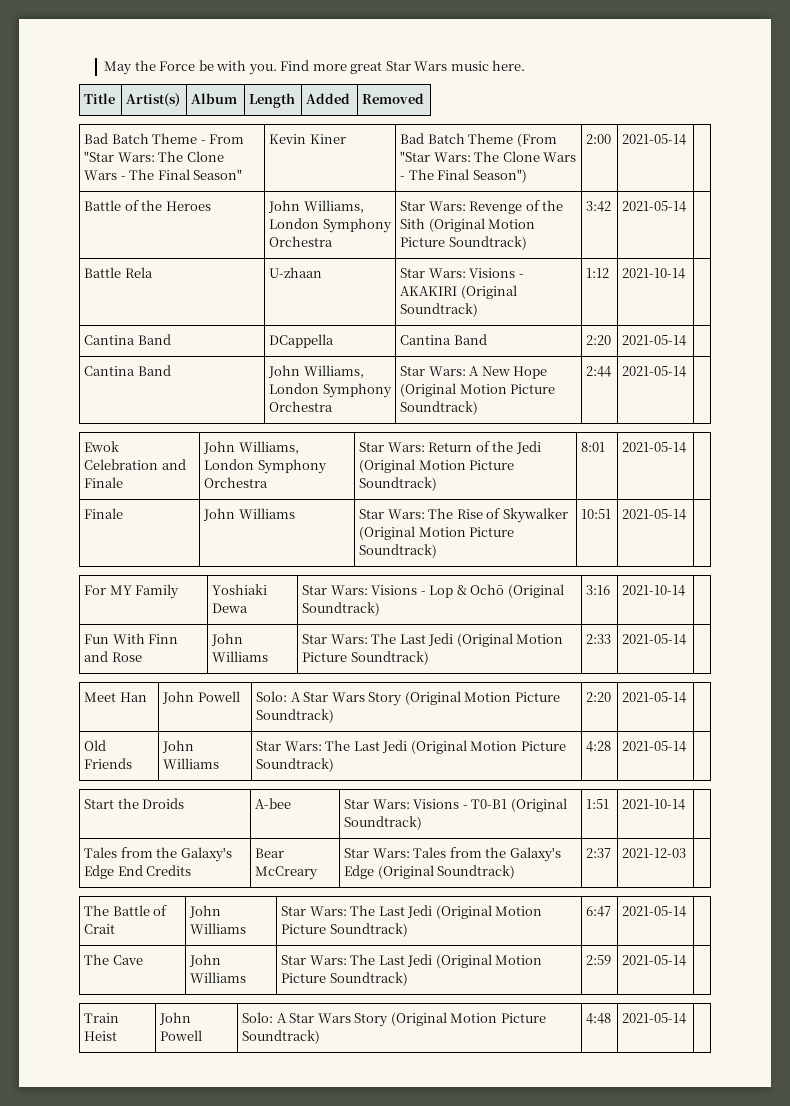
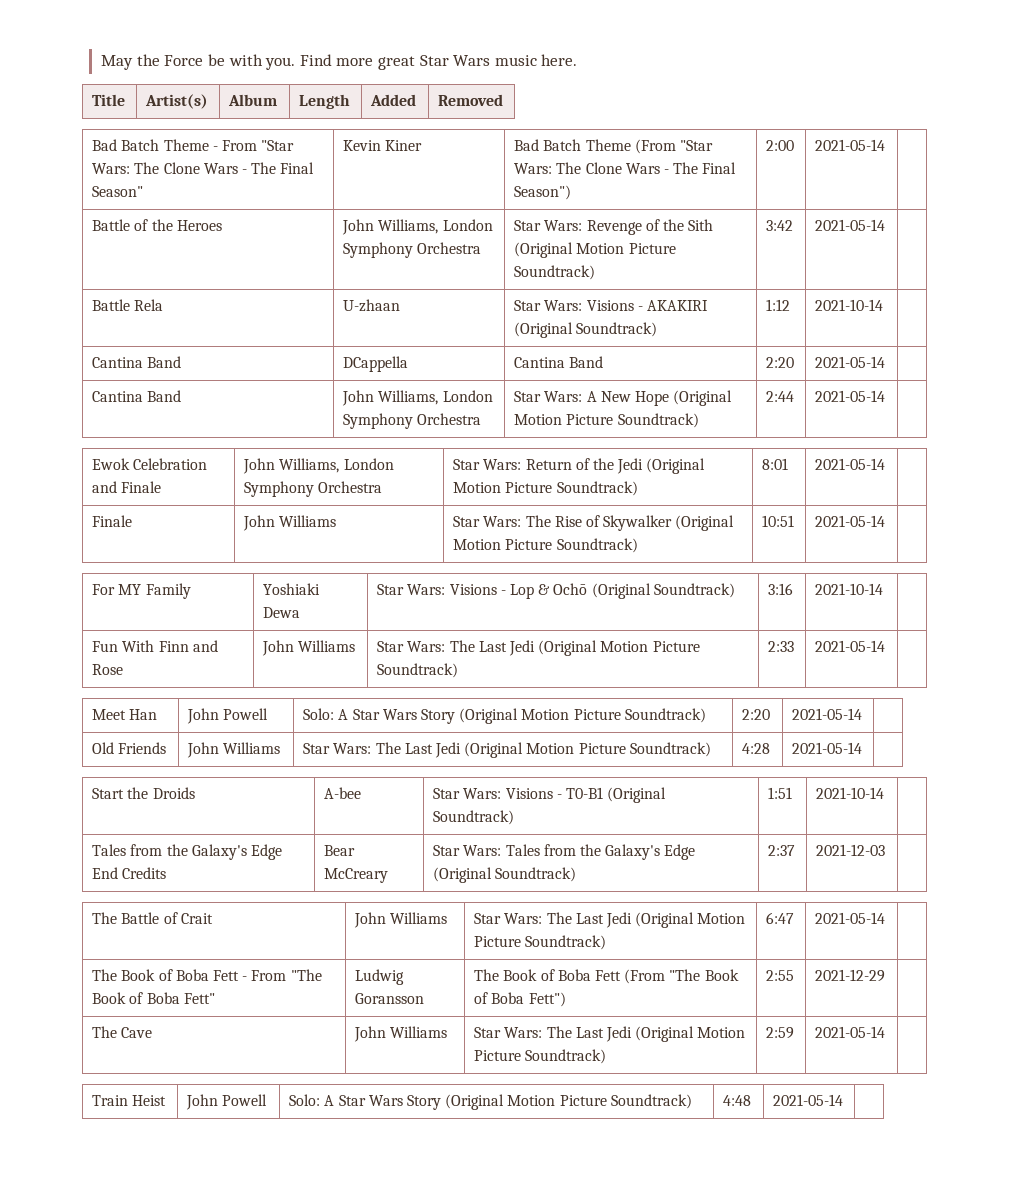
(687, 911) none -> [92,969,322,981] [92,992,215,1004] [355,969,405,985] [355,993,425,1004] [474,969,739,984] [474,992,566,1007] [766,970,795,981] [815,969,886,982] // The Book of Boba Fett - From "The Book of Boba Fett" | Ludwig Goransson | The Book of Boba Fett (From "The Book of Boba Fett") | 2:55 | 2021-12-29 |

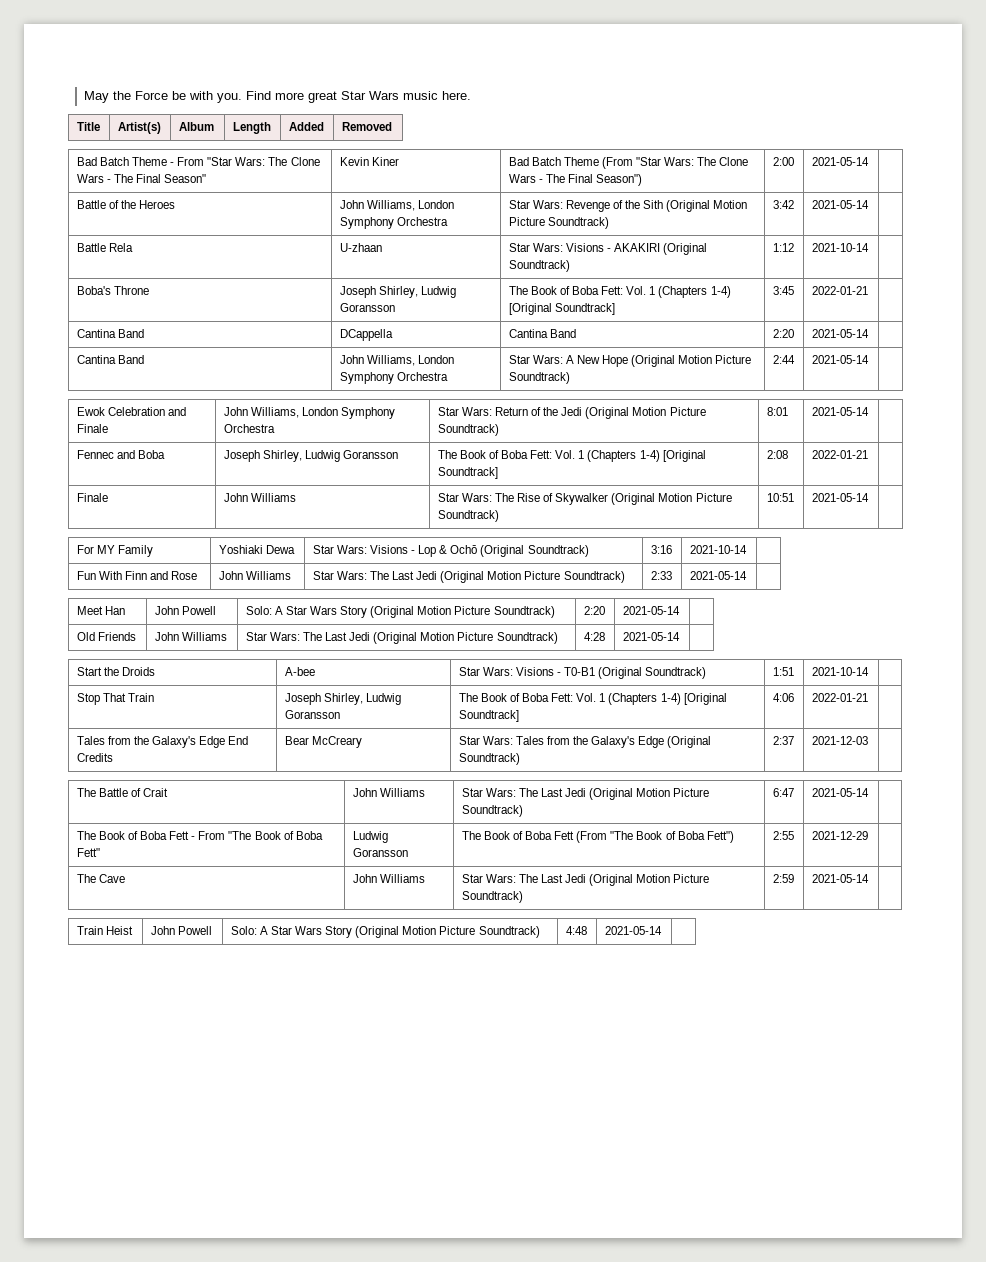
(884, 305) none -> [76,286,149,295] [339,286,456,298] [339,303,395,312] [508,286,731,298] [508,303,615,315] [772,286,794,295] [811,286,868,295] // Boba's Throne | Joseph Shirley, Ludwig Goransson | The Book of Boba Fett: Vol. 1 (Chapters 1-4) [Original Soundtrack] | 3:45 | 2022-01-21 |
(886, 464) none -> [76,450,165,459] [223,450,399,462] [437,450,706,462] [437,467,498,479] [766,450,788,459] [811,450,868,459] // Fennec and Boba | Joseph Shirley, Ludwig Goransson | The Book of Boba Fett: Vol. 1 (Chapters 1-4) [Original Soundtrack] | 2:08 | 2022-01-21 |
(885, 793) none -> [76,693,154,705] [284,693,401,705] [284,710,340,719] [458,693,727,705] [458,710,519,722] [772,693,794,702] [811,693,868,702] // Stop That Train | Joseph Shirley, Ludwig Goransson | The Book of Boba Fett: Vol. 1 (Chapters 1-4) [Original Soundtrack] | 4:06 | 2022-01-21 |

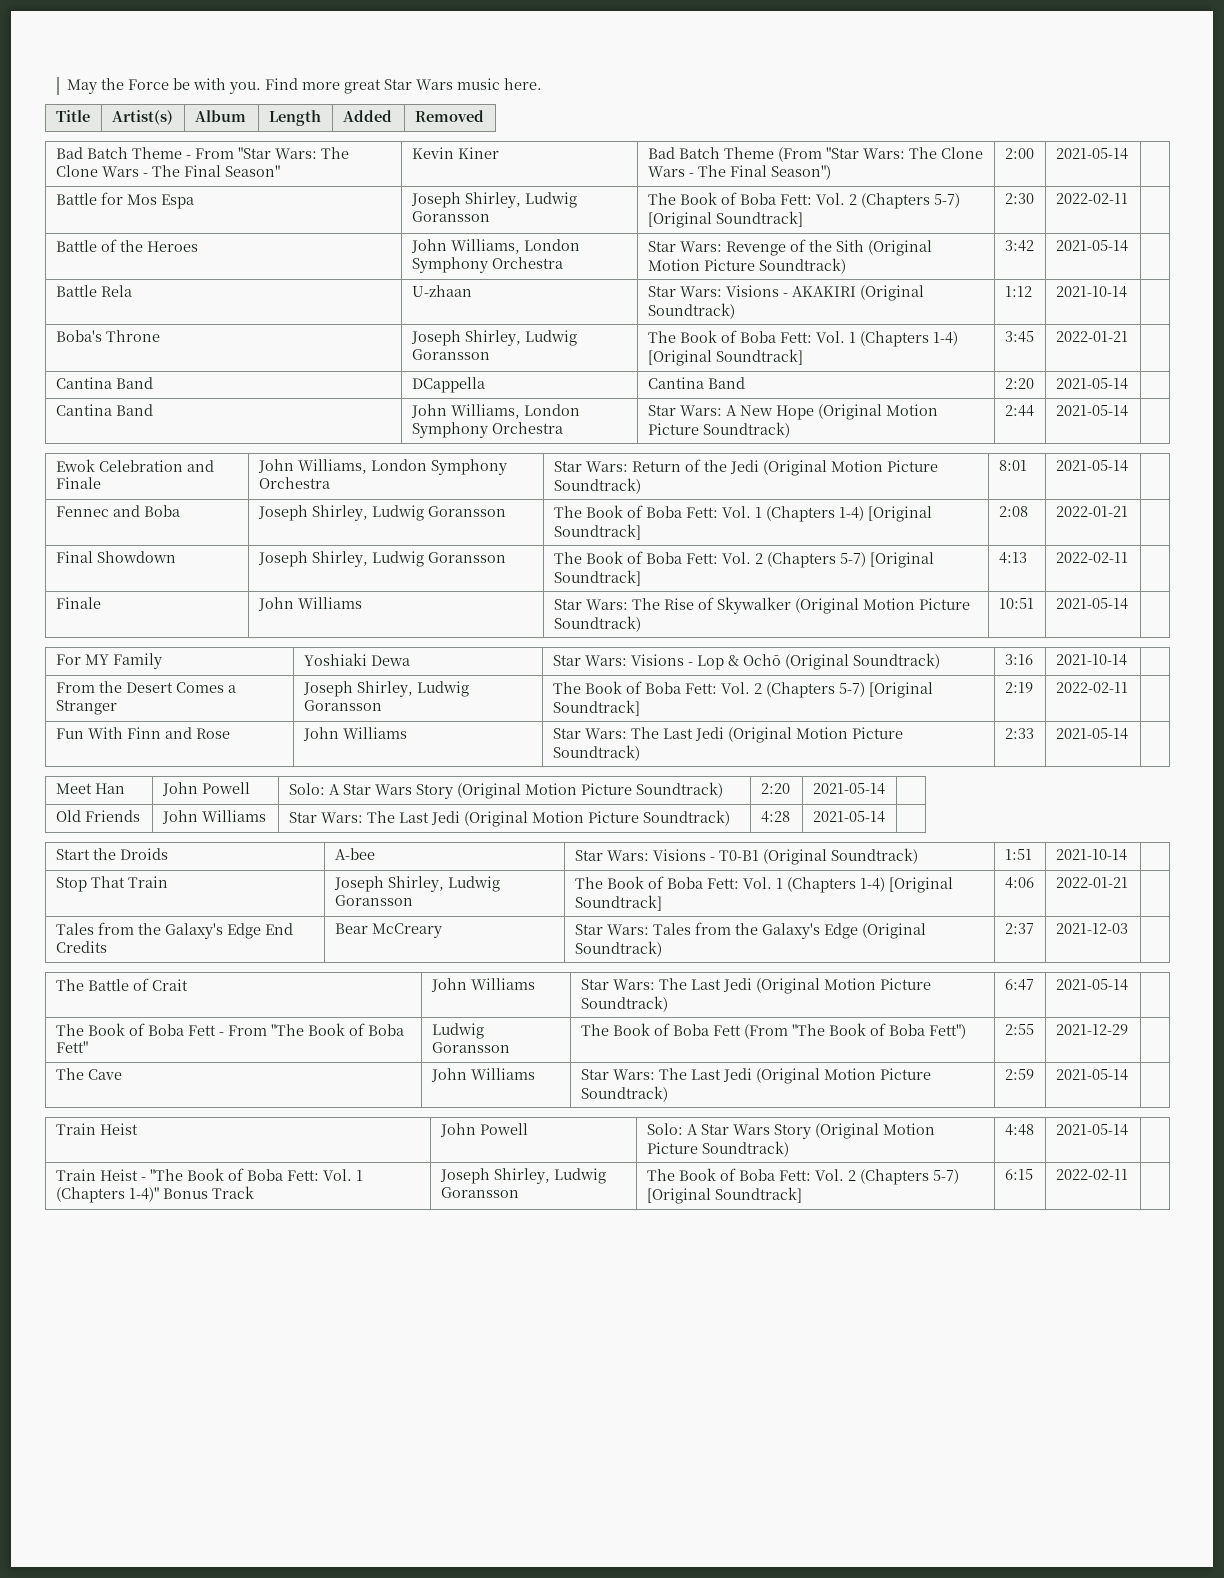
(869, 161) none -> [55,192,194,209] [410,192,577,208] [411,211,490,222] [647,192,960,209] [647,211,803,228] [1004,193,1034,204] [1055,193,1128,204] // Battle for Mos Espa | Joseph Shirley, Ludwig Goransson | The Book of Boba Fett: Vol. 2 (Chapters 5-7) [Original Soundtrack] | 2:30 | 2022-02-11 |
(868, 454) none -> [55,551,176,563] [257,551,506,567] [553,551,934,568] [553,570,641,586] [998,552,1027,564] [1055,552,1128,563] // Final Showdown | Joseph Shirley, Ludwig Goransson | The Book of Boba Fett: Vol. 2 (Chapters 5-7) [Original Soundtrack] | 4:13 | 2022-02-11 |
(747, 549) none -> [55,681,236,693] [55,700,117,715] [302,681,469,697] [303,700,382,711] [552,681,933,698] [552,700,640,716] [1004,682,1033,693] [1055,682,1128,693] // From the Desert Comes a Stranger | Joseph Shirley, Ludwig Goransson | The Book of Boba Fett: Vol. 2 (Chapters 5-7) [Original Soundtrack] | 2:19 | 2022-02-11 |
(662, 930) none -> [55,1168,363,1181] [55,1186,254,1203] [439,1168,606,1184] [440,1187,519,1198] [646,1168,959,1185] [646,1187,802,1204] [1004,1169,1033,1180] [1055,1169,1128,1180] // Train Heist - "The Book of Boba Fett: Vol. 1 (Chapters 1-4)" Bonus Track | Joseph Shirley, Ludwig Goransson | The Book of Boba Fett: Vol. 2 (Chapters 5-7) [Original Soundtrack] | 6:15 | 2022-02-11 |

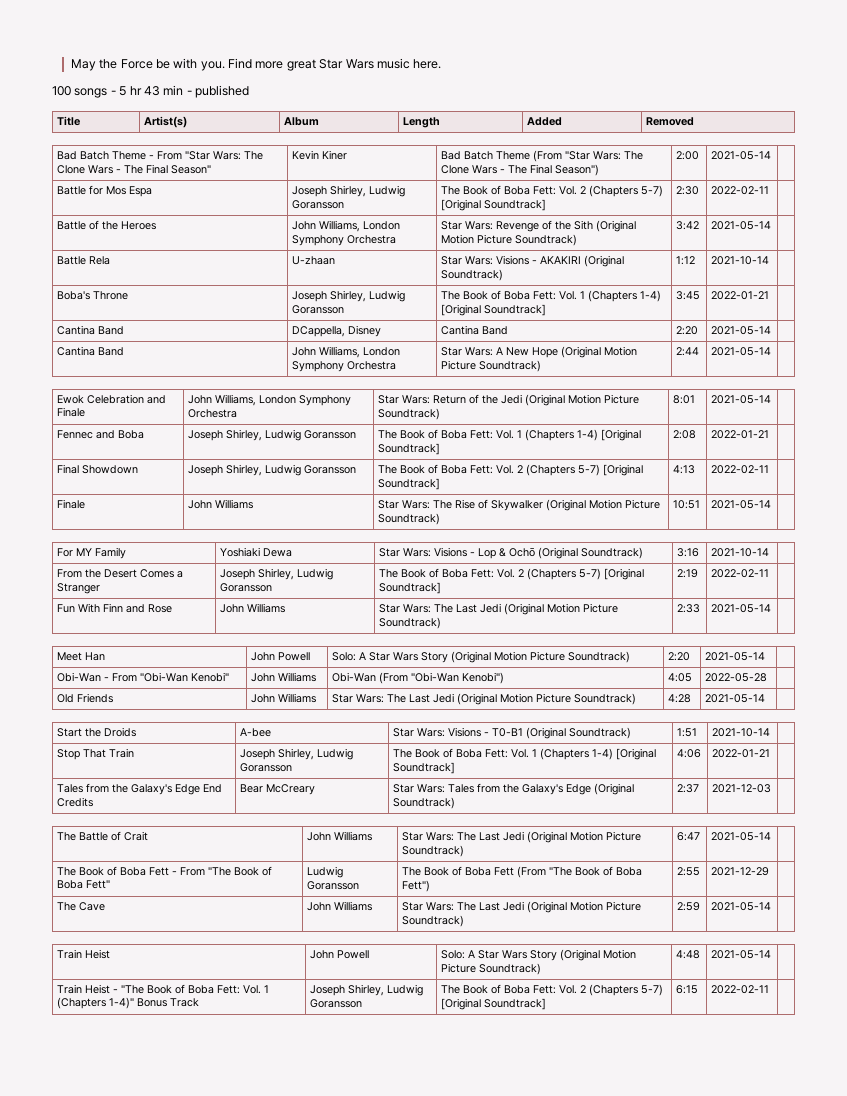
(543, 84) none -> [52,85,249,98] // 100 songs - 5 hr 43 min - published
[411,377,485,393] DCappella -> [292,325,382,337] DCappella, Disney
(885, 789) none -> [57,672,230,682] [251,672,317,682] [332,672,505,684] [668,673,693,682] [705,673,768,682] // Obi-Wan - From "Obi-Wan Kenobi" | John Williams | Obi-Wan (From "Obi-Wan Kenobi") | 4:05 | 2022-05-28 |

